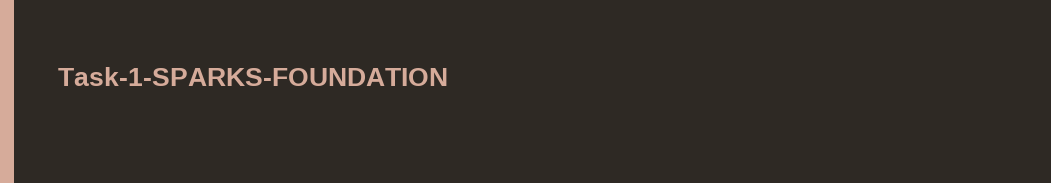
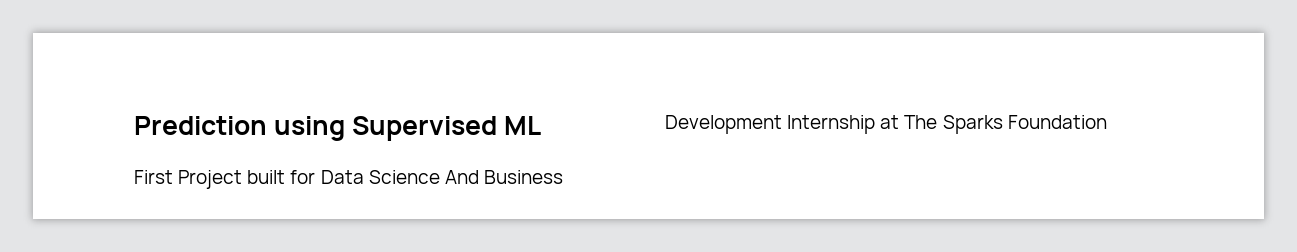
[58,67,448,86] Task-1-SPARKS-FOUNDATION -> [134,116,542,141] [134,170,563,189] [665,115,1107,134] Prediction using Supervised ML // First Project built for Data Science And Business Development Internship at The Sparks Foundation

